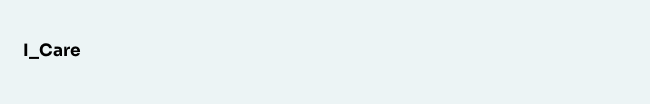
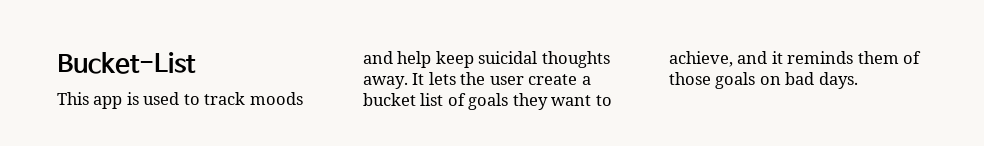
[23,43,81,59] I_Care -> [57,52,196,74] [57,92,303,109] [363,51,610,68] [363,72,591,89] [363,93,612,110] [669,51,922,67] [669,72,858,89] Bucket-List // This app is used to track moods and help keep suicidal thoughts away. It lets the user create a bucket list of goals they want to achieve, and it reminds them of those goals on bad days.

